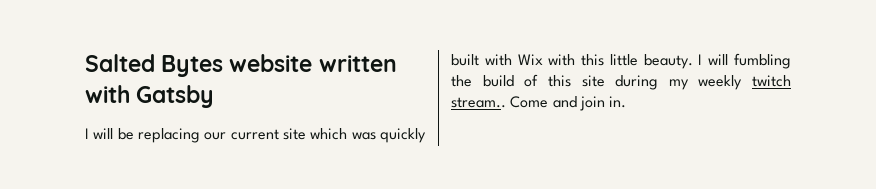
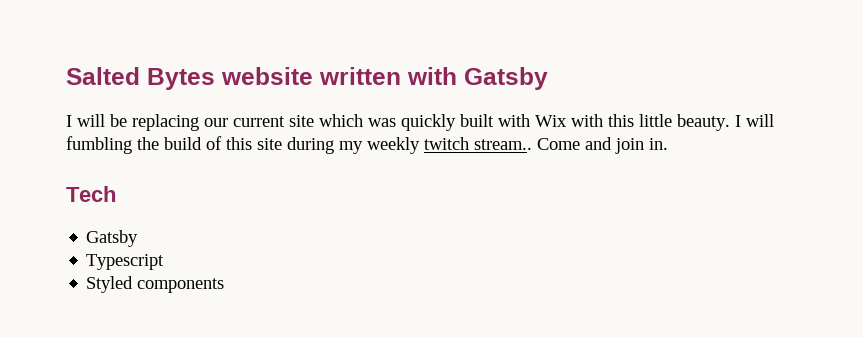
(627, 102) none -> [66,186,116,202] [86,230,139,247] [86,254,165,270] [86,276,225,293] // Tech // Gatsby // Typescript // Styled components

